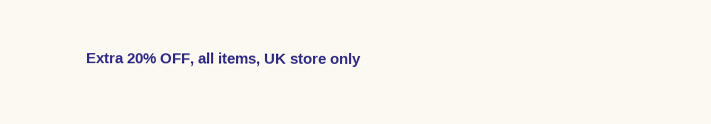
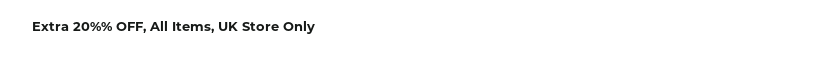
[126,52,363,68] 20% OFF, all items, UK store only -> [73,21,315,34] 20%% OFF, All Items, UK Store Only

